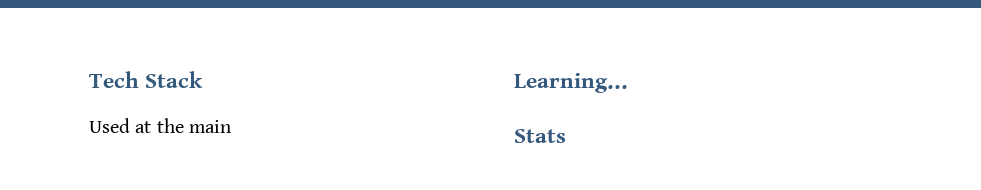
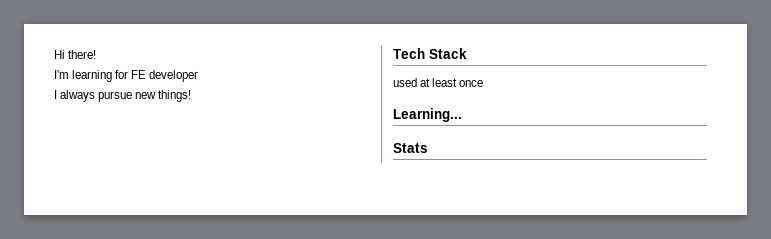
[89,71,204,88] [89,118,231,133] Tech Stack // Used at the main -> [54,50,97,59] [54,70,199,82] [54,90,192,102] [393,48,467,59] [393,78,484,87] Hi there! // I'm learning for FE developer // I always pursue new things! // Tech Stack // used at least once

